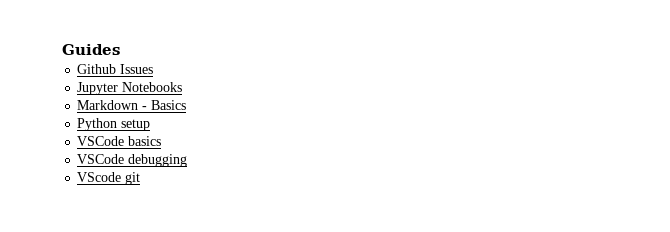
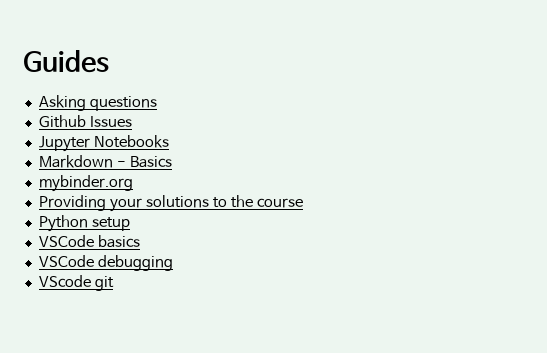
(120, 49) none -> [38,95,157,111] // Asking questions
(187, 105) none -> [38,175,133,192] [38,195,303,212] // mybinder.org // Providing your solutions to the course

